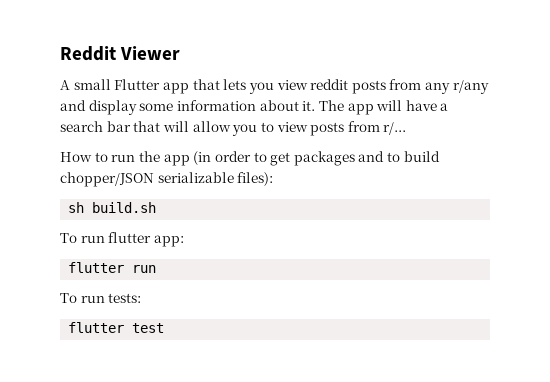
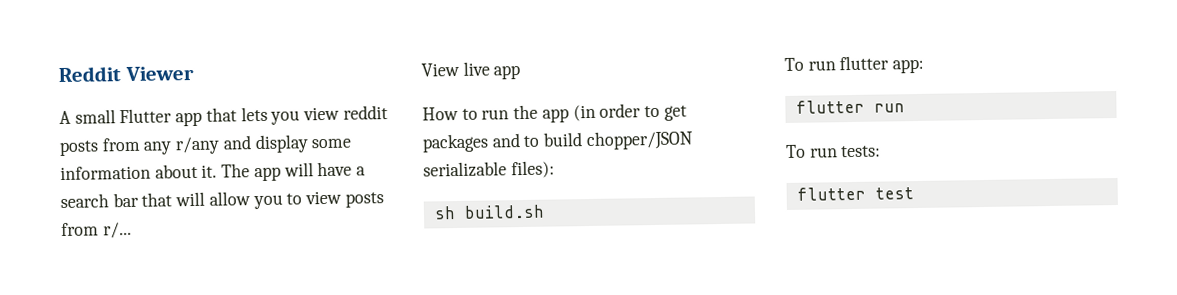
(407, 128) none -> [421,61,521,80] // View live app

